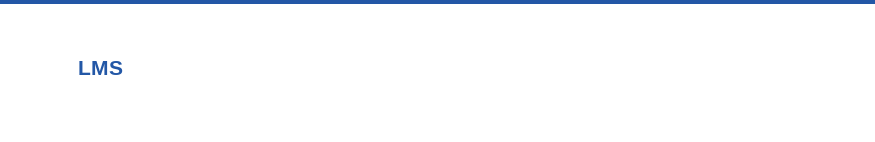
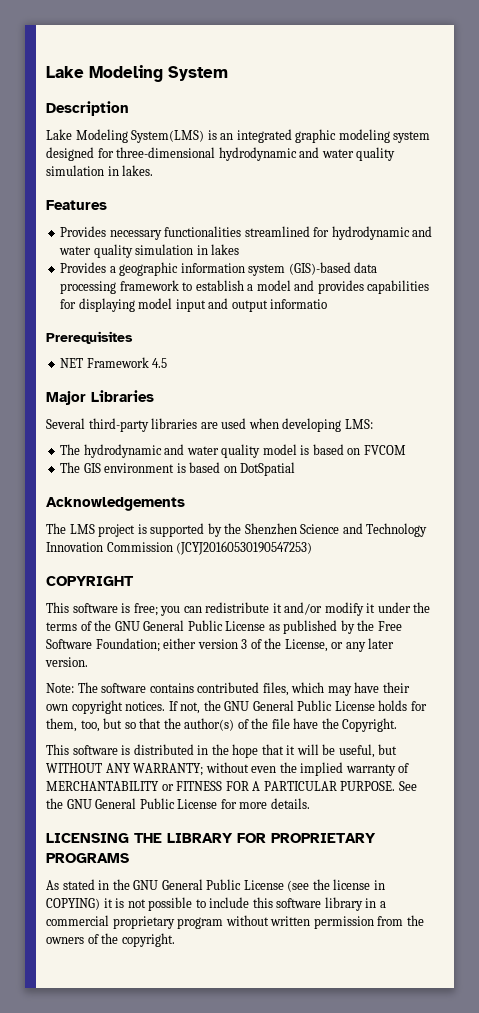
[78,61,123,75] LMS -> [46,65,228,82] [46,101,129,116] [46,129,431,143] [46,147,396,161] [46,165,154,176] [46,200,107,210] [60,226,433,240] [59,244,240,258] [60,262,378,276] [60,280,430,294] [60,298,328,312] [46,331,133,344] [60,357,168,368] [46,390,154,405] [46,418,373,432] [60,444,406,458] [60,462,296,476] [46,497,185,511] [46,523,428,537] [46,541,313,555] [46,576,134,586] [46,602,431,616] [46,620,402,634] [46,638,395,652] [45,657,88,667] [46,682,410,696] [46,700,427,714] [46,718,398,732] [46,744,398,758] [46,762,410,776] [46,781,417,791] [46,798,310,809] [46,833,376,843] [46,853,129,863] [46,879,385,892] [46,897,386,911] [46,915,424,929] [46,933,175,947] Lake Modeling System // Description // Lake Modeling System(LMS) is an integrated graphic modeling system designed for three-dimensional hydrodynamic and water quality simulation in lakes. // Features // Provides necessary functionalities streamlined for hydrodynamic and water quality simulation in lakes // Provides a geographic information system (GIS)-based data processing framework to establish a model and provides capabilities for displaying model input and output informatio // Prerequisites // NET Framework 4.5 // Major Libraries // Several third-party libraries are used when developing LMS: // The hydrodynamic and water quality model is based on FVCOM // The GIS environment is based on DotSpatial // Acknowledgements // The LMS project is supported by the Shenzhen Science and Technology Innovation Commission (JCYJ20160530190547253) // COPYRIGHT // This software is free; you can redistribute it and/or modify it under the terms of the GNU General Public License as published by the Free Software Foundation; either version 3 of the License, or any later version. // Note: The software contains contributed files, which may have their own copyright notices. If not, the GNU General Public License holds for them, too, but so that the author(s) of the file have the Copyright. // This software is distributed in the hope that it will be useful, but WITHOUT ANY WARRANTY; without even the implied warranty of MERCHANTABILITY or FITNESS FOR A PARTICULAR PURPOSE. See the GNU General Public License for more details. // LICENSING THE LIBRARY FOR PROPRIETARY PROGRAMS // As stated in the GNU General Public License (see the license in COPYING) it is not possible to include this software library in a commercial proprietary program without written permission from the owners of the copyright.

